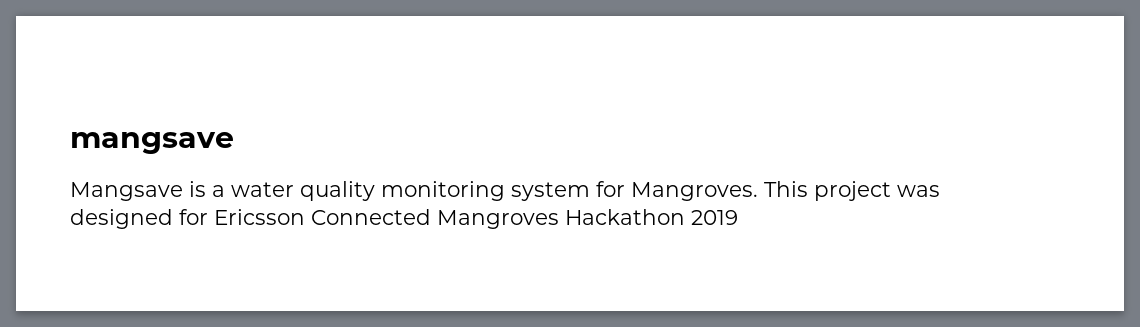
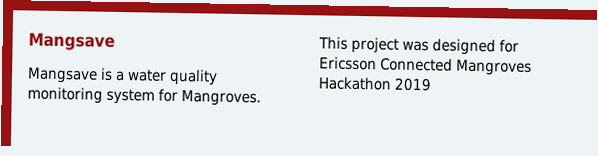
[70,132,234,154] mangsave -> [28,32,115,51] Mangsave

